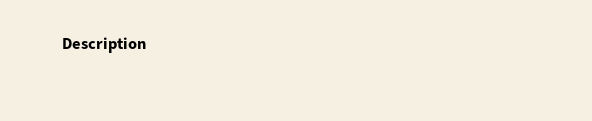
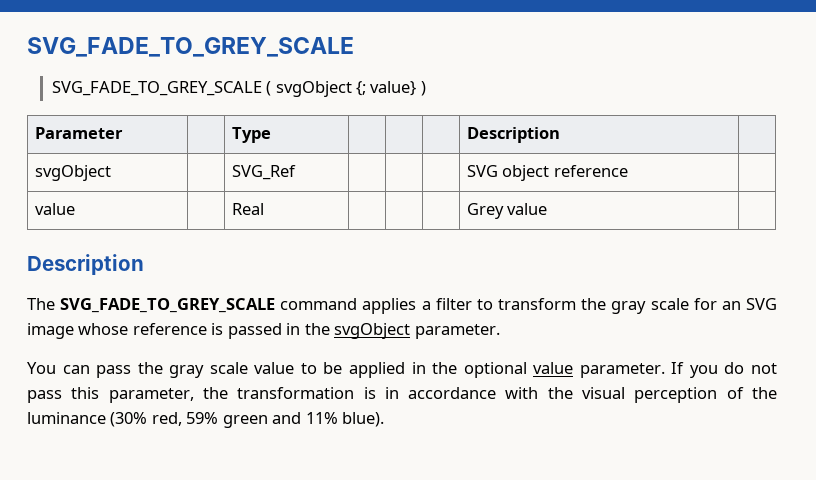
[62,37,146,53] Description -> [27,37,354,57] [51,81,426,97] [34,127,123,139] [231,127,271,143] [466,127,560,143] [34,165,111,181] [231,165,296,180] [466,165,628,181] [34,203,75,215] [231,203,264,215] [466,203,548,219] [27,254,144,275] [27,298,778,314] [27,323,500,339] [27,362,777,378] [27,387,777,403] [27,412,385,428] SVG_FADE_TO_GREY_SCALE // SVG_FADE_TO_GREY_SCALE ( svgObject {; value} ) // Parameter | | Type | | | | Description | // svgObject | | SVG_Ref | | | | SVG object reference | // value | | Real | | | | Grey value | // Description // The SVG_FADE_TO_GREY_SCALE command applies a filter to transform the gray scale for an SVG image whose reference is passed in the svgObject parameter. // You can pass the gray scale value to be applied in the optional value parameter. If you do not pass this parameter, the transformation is in accordance with the visual perception of the luminance (30% red, 59% green and 11% blue).

